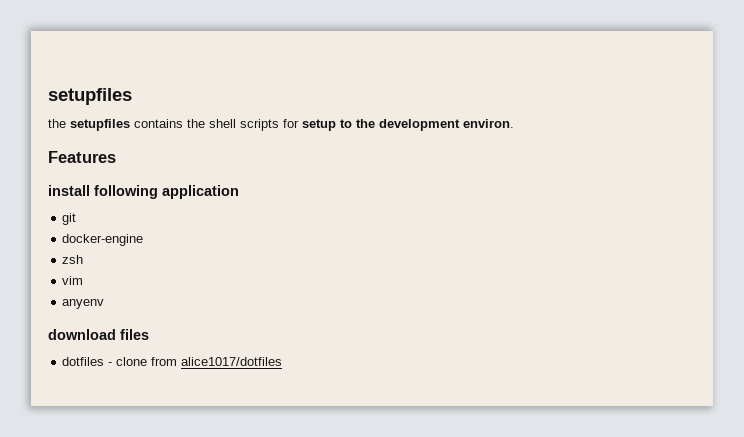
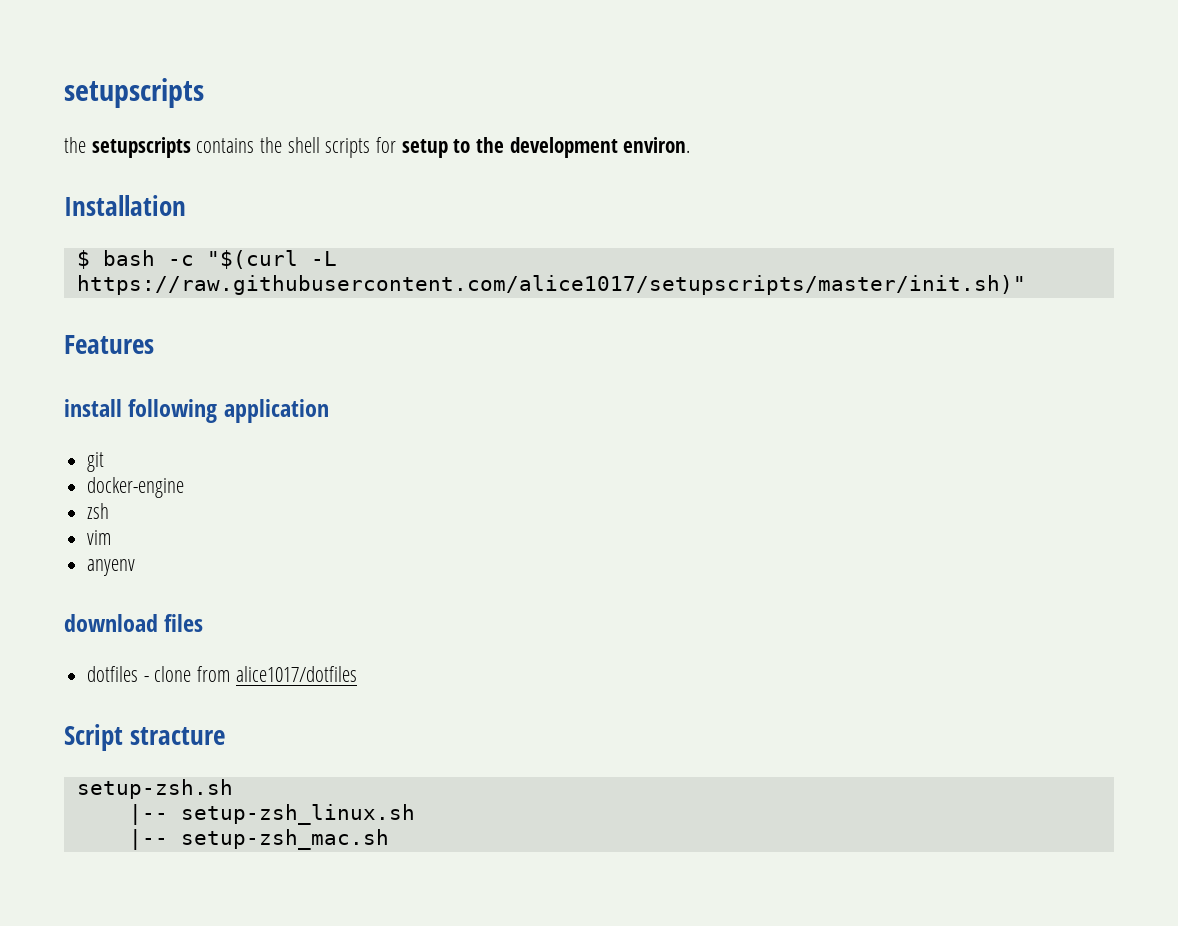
[48,88,132,105] [48,119,130,131] setupfiles // the setupfiles -> [64,78,204,108] [64,137,191,158] setupscripts // the setupscripts
(514, 123) none -> [64,195,186,216] [76,250,337,269] [76,275,1026,295] // Installation // $ bash -c "$(curl -L https://raw.githubusercontent.com/alice1017/setupscripts/master/init.sh)"
(283, 361) none -> [64,724,226,751] [76,779,233,799] [128,804,415,825] [128,829,389,850] // Script stracture // setup-zsh.sh // |-- setup-zsh_linux.sh // |-- setup-zsh_mac.sh

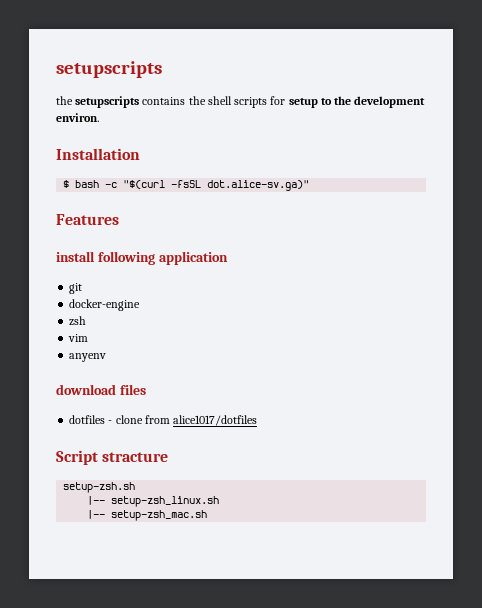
[310,251,337,266] [76,275,1026,295] -L https://raw.githubusercontent.com/alice1017/setupscripts/master/init.sh)" -> [171,180,310,191] -fsSL dot.alice-sv.ga)"

